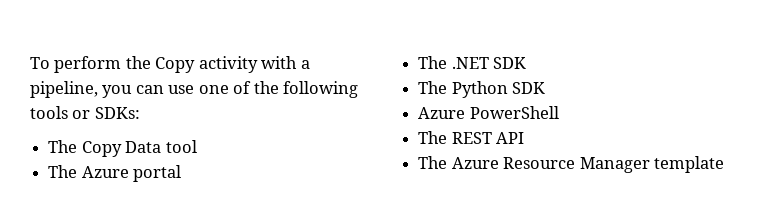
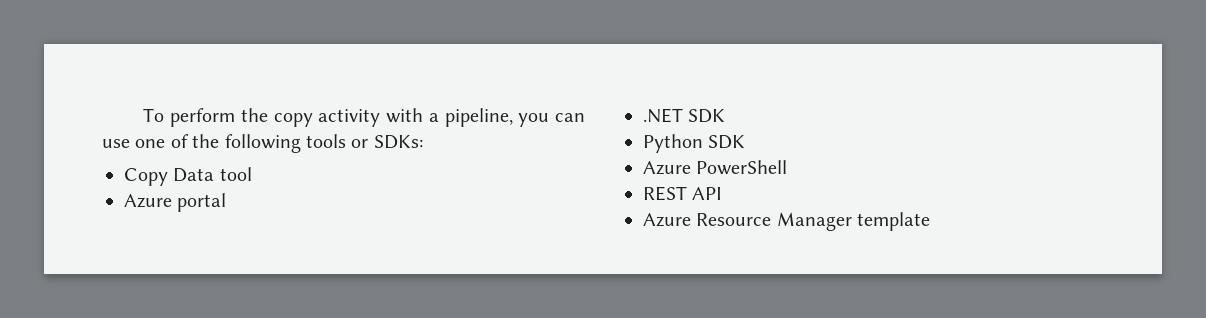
[155,57,196,73] Copy -> [273,113,313,127] copy
[48,140,78,153] The -> (423, 142) none
[48,165,78,178] The -> (252, 174) none
[418,56,448,69] The -> (227, 202) none
[418,81,448,94] The -> (726, 116) none
[418,131,448,144] The -> (788, 167) none
[418,156,448,169] The -> (723, 193) none

